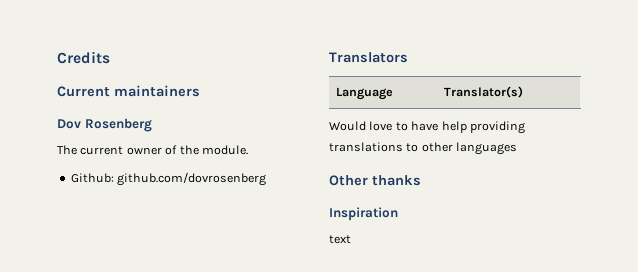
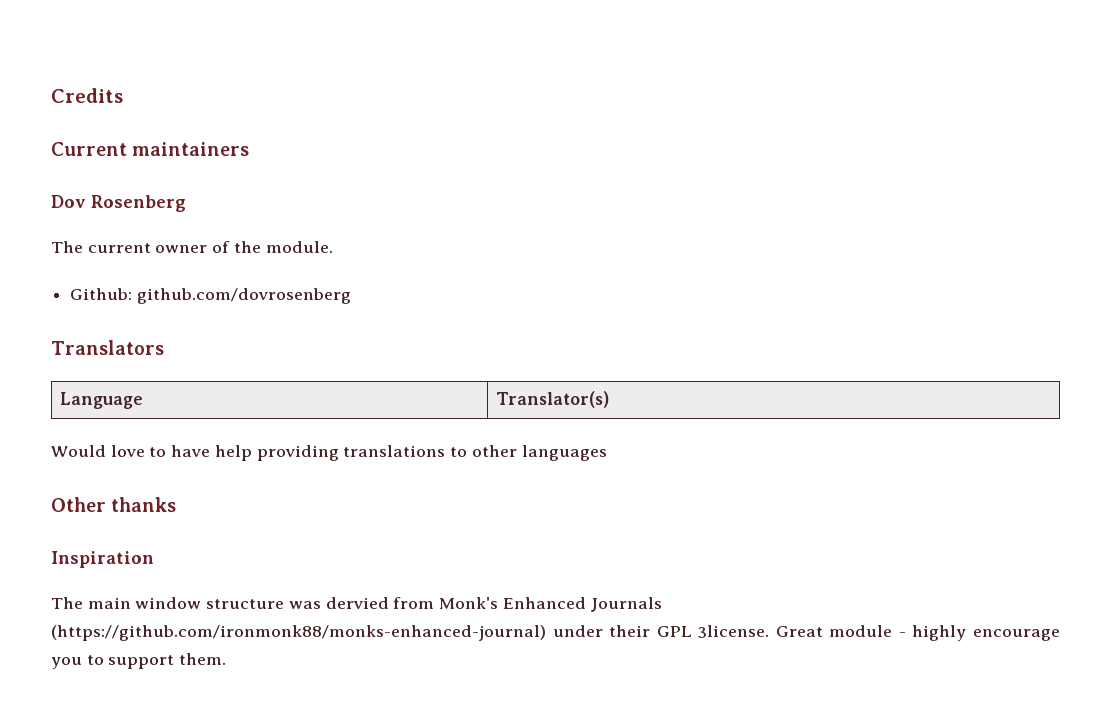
[329,235,351,244] text -> [51,597,662,612] [51,625,1060,641] [51,653,227,669] The main window structure was dervied from Monk's Enhanced Journals (https://github.com/ironmonk88/monks-enhanced-journal) under their GPL 3license. Great module - highly encourage you to support them.

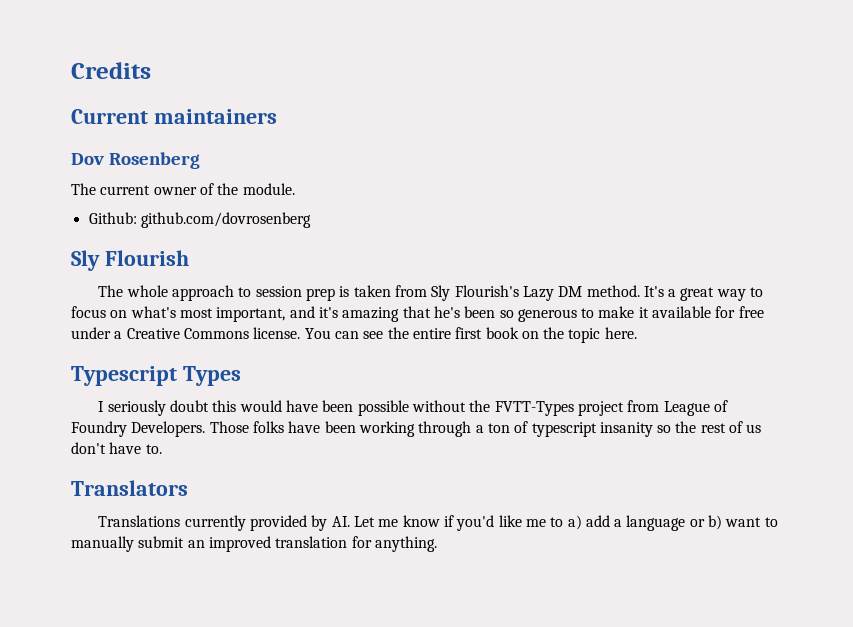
[51,340,164,355] [59,392,143,409] [495,391,610,408] [51,445,607,461] [51,497,177,512] [51,551,154,568] [51,597,662,612] [51,625,1060,641] [51,653,227,669] Translators // Language | Translator(s) // Would love to have help providing translations to other languages // Other thanks // Inspiration // The main window structure was dervied from Monk's Enhanced Journals (https://github.com/ironmonk88/monks-enhanced-journal) under their GPL 3license. Great module - highly encourage you to support them. -> [71,250,189,271] [98,285,764,301] [71,306,764,322] [71,327,637,343] [71,366,241,386] [98,400,728,416] [71,421,762,437] [71,442,162,454] [71,480,188,496] [98,515,778,531] [71,536,437,552] Sly Flourish // The whole approach to session prep is taken from Sly Flourish's Lazy DM method. It's a great way to focus on what's most important, and it's amazing that he's been so generous to make it available for free under a Creative Commons license. You can see the entire first book on the topic here. // Typescript Types // I seriously doubt this would have been possible without the FVTT-Types project from League of Foundry Developers. Those folks have been working through a ton of typescript insanity so the rest of us don't have to. // Translators // Translations currently provided by AI. Let me know if you'd like me to a) add a language or b) want to manually submit an improved translation for anything.

